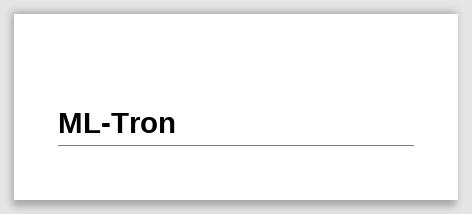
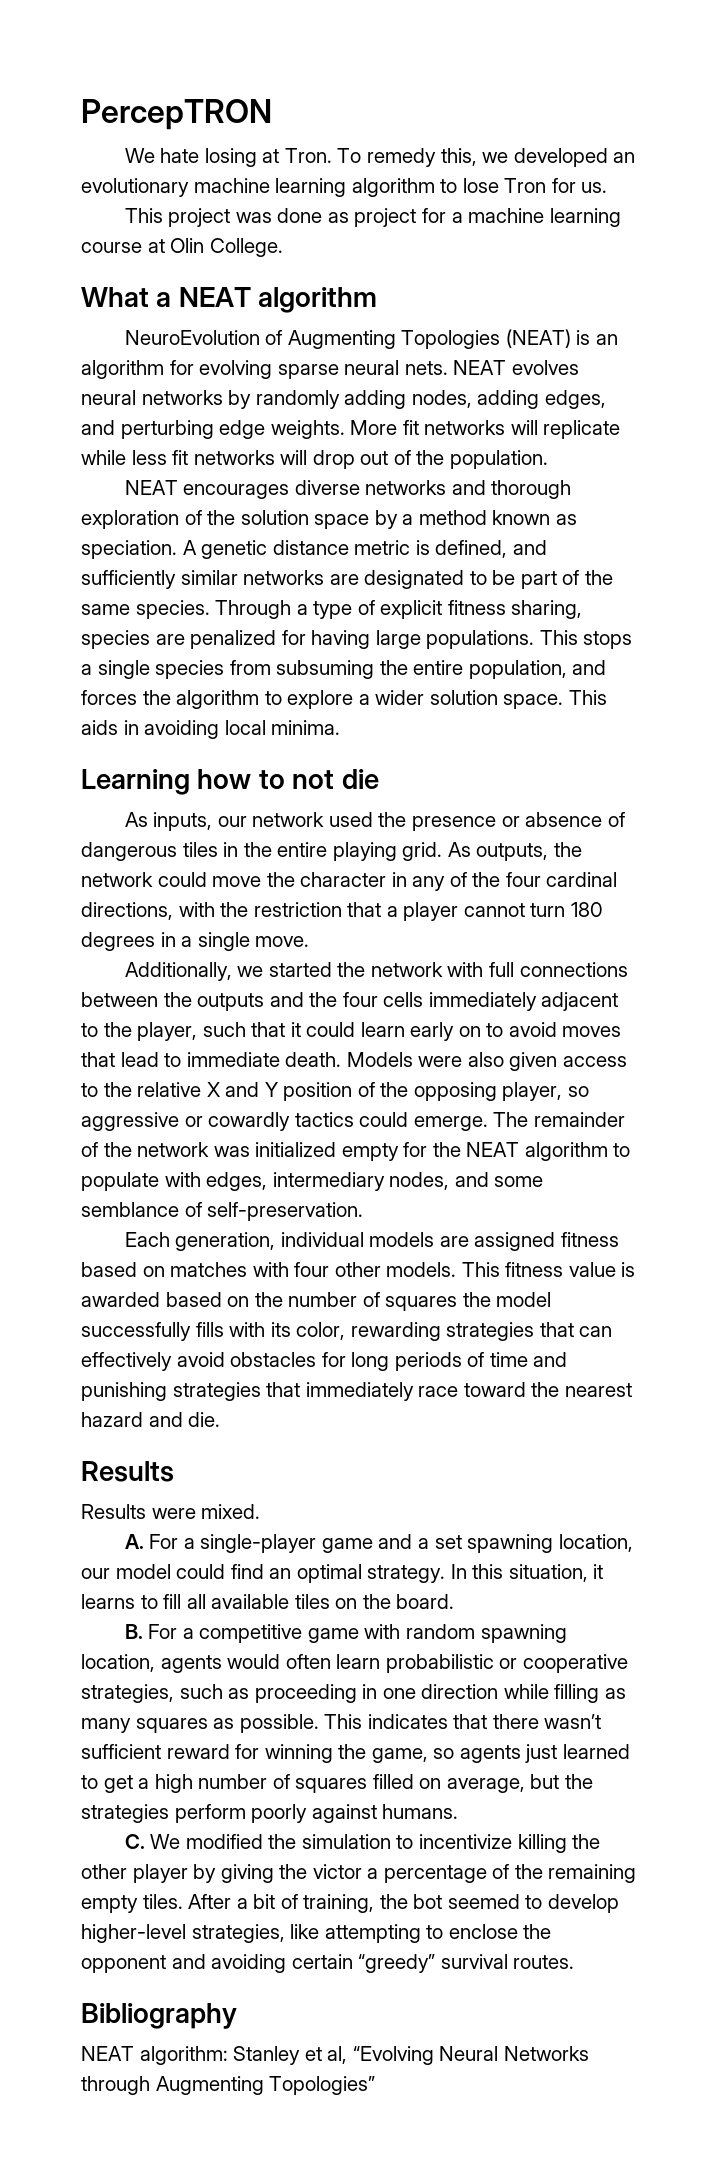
[58,113,176,133] ML-Tron -> [81,99,272,130] [124,148,636,167] [81,178,608,197] [124,208,621,227] [81,238,283,257] [81,287,378,313] [124,329,619,349] [81,360,579,379] [81,390,606,409] [81,420,621,439] [81,450,548,469] [124,480,572,499] [81,510,577,529] [81,540,547,559] [81,570,613,589] [81,600,583,619] [81,630,633,649] [81,660,607,679] [81,690,607,709] [81,720,341,739] [81,769,379,795] [124,812,625,831] [81,842,582,861] [81,872,618,891] [81,902,603,921] [81,932,310,951] [124,962,628,981] [81,992,619,1011] [81,1022,622,1041] [81,1052,627,1071] [81,1082,589,1101] [81,1112,625,1131] [81,1142,631,1161] [81,1172,544,1191] [81,1202,364,1221] [124,1232,620,1251] [81,1262,636,1277] [81,1292,552,1311] [81,1322,613,1341] [81,1352,568,1371] [81,1382,632,1401] [81,1412,221,1427] [81,1461,174,1482] [81,1504,261,1519] [124,1534,633,1553] [81,1564,604,1583] [81,1594,455,1609] [124,1624,567,1643] [81,1654,628,1673] [81,1684,626,1703] [81,1714,602,1733] [81,1744,630,1763] [81,1774,593,1793] [81,1804,459,1823] [124,1834,601,1853] [81,1864,637,1883] [81,1894,619,1913] [81,1924,552,1943] [81,1954,575,1973] [81,2003,237,2029] [81,2046,589,2065] [81,2076,376,2095] PercepTRON // We hate losing at Tron. To remedy this, we developed an evolutionary machine learning algorithm to lose Tron for us. // This project was done as project for a machine learning course at Olin College. // What a NEAT algorithm // NeuroEvolution of Augmenting Topologies (NEAT) is an algorithm for evolving sparse neural nets. NEAT evolves neural networks by randomly adding nodes, adding edges, and perturbing edge weights. More fit networks will replicate while less fit networks will drop out of the population. // NEAT encourages diverse networks and thorough exploration of the solution space by a method known as speciation. A genetic distance metric is defined, and sufficiently similar networks are designated to be part of the same species. Through a type of explicit fitness sharing, species are penalized for having large populations. This stops a single species from subsuming the entire population, and forces the algorithm to explore a wider solution space. This aids in avoiding local minima. // Learning how to not die // As inputs, our network used the presence or absence of dangerous tiles in the entire playing grid. As outputs, the network could move the character in any of the four cardinal directions, with the restriction that a player cannot turn 180 degrees in a single move. // Additionally, we started the network with full connections between the outputs and the four cells immediately adjacent to the player, such that it could learn early on to avoid moves that lead to immediate death. Models were also given access to the relative X and Y position of the opposing player, so aggressive or cowardly tactics could emerge. The remainder of the network was initialized empty for the NEAT algorithm to populate with edges, intermediary nodes, and some semblance of self-preservation. // Each generation, individual models are assigned fitness based on matches with four other models. This fitness value is awarded based on the number of squares the model successfully fills with its color, rewarding strategies that can effectively avoid obstacles for long periods of time and punishing strategies that immediately race toward the nearest hazard and die. // Results // Results were mixed. // A. For a single-player game and a set spawning location, our model could find an optimal strategy. In this situation, it learns to fill all available tiles on the board. // B. For a competitive game with random spawning location, agents would often learn probabilistic or cooperative strategies, such as proceeding in one direction while filling as many squares as possible. This indicates that there wasn’t sufficient reward for winning the game, so agents just learned to get a high number of squares filled on average, but the strategies perform poorly against humans. // C. We modified the simulation to incentivize killing the other player by giving the victor a percentage of the remaining empty tiles. After a bit of training, the bot seemed to develop higher-level strategies, like attempting to enclose the opponent and avoiding certain “greedy” survival routes. // Bibliography // NEAT algorithm: Stanley et al, “Evolving Neural Networks through Augmenting Topologies”

